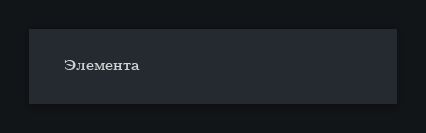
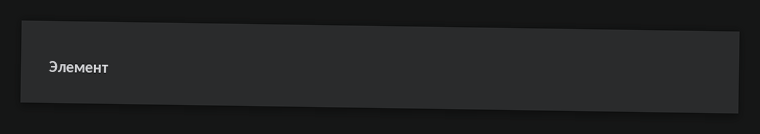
[64,60,140,70] Элемента -> [48,60,110,73] Элемент

